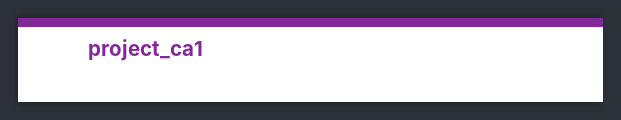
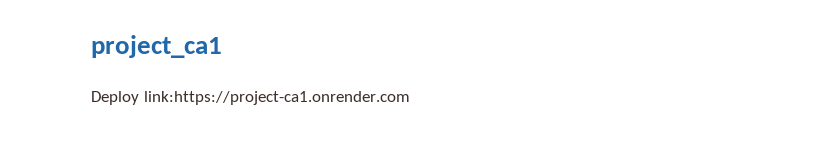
(203, 50) none -> [91,91,410,105] // Deploy link:https://project-ca1.onrender.com

